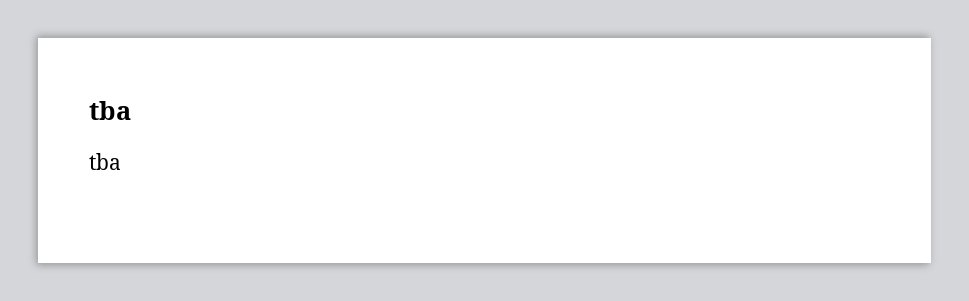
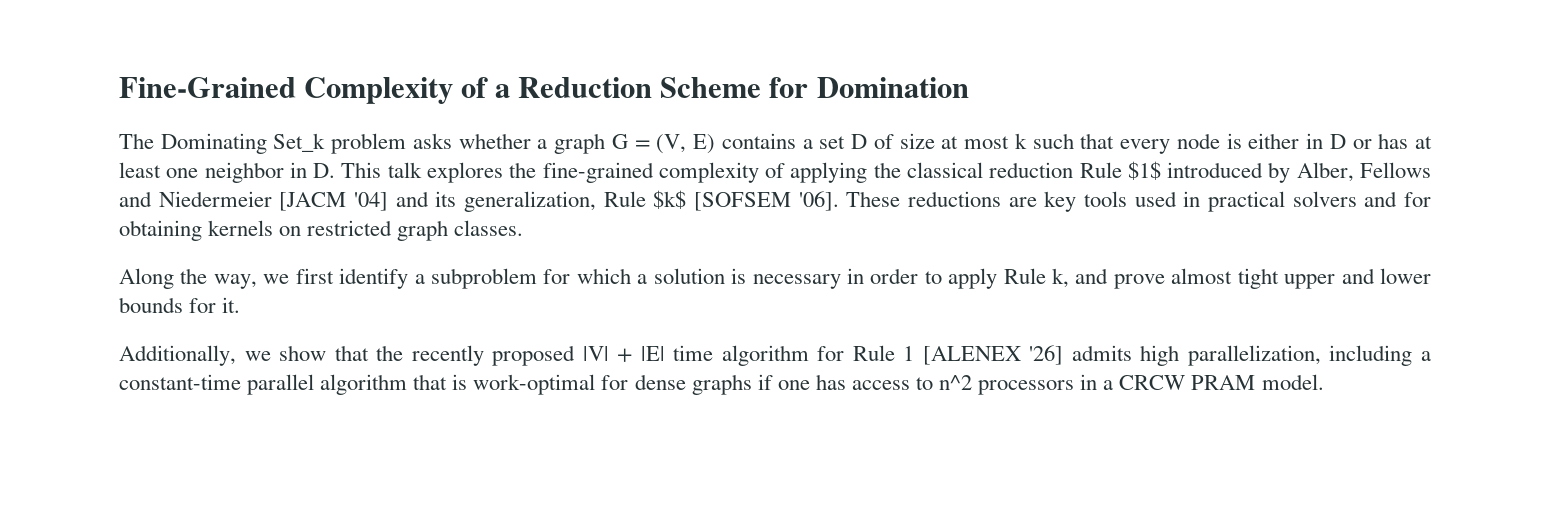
[89,101,131,120] [89,153,121,170] tba // tba -> [119,77,969,104] [119,133,1433,154] [119,161,1431,183] [119,190,1432,212] [119,220,524,241] [119,268,1431,289] [119,297,241,313] [119,345,1432,366] [119,374,1324,395] Fine-Grained Complexity of a Reduction Scheme for Domination // The Dominating Set_k problem asks whether a graph G = (V, E) contains a set D of size at most k such that every node is either in D or has at least one neighbor in D. This talk explores the fine-grained complexity of applying the classical reduction Rule $1$ introduced by Alber, Fellows and Niedermeier [JACM '04] and its generalization, Rule $k$ [SOFSEM '06]. These reductions are key tools used in practical solvers and for obtaining kernels on restricted graph classes. // Along the way, we first identify a subproblem for which a solution is necessary in order to apply Rule k, and prove almost tight upper and lower bounds for it. // Additionally, we show that the recently proposed |V| + |E| time algorithm for Rule 1 [ALENEX '26] admits high parallelization, including a constant-time parallel algorithm that is work-optimal for dense graphs if one has access to n^2 processors in a CRCW PRAM model.

